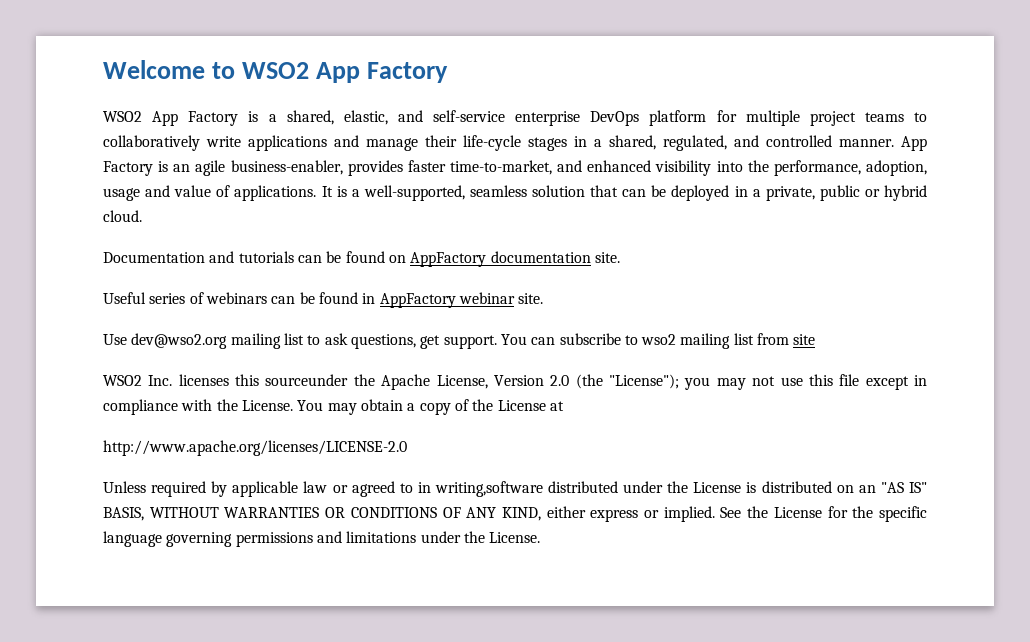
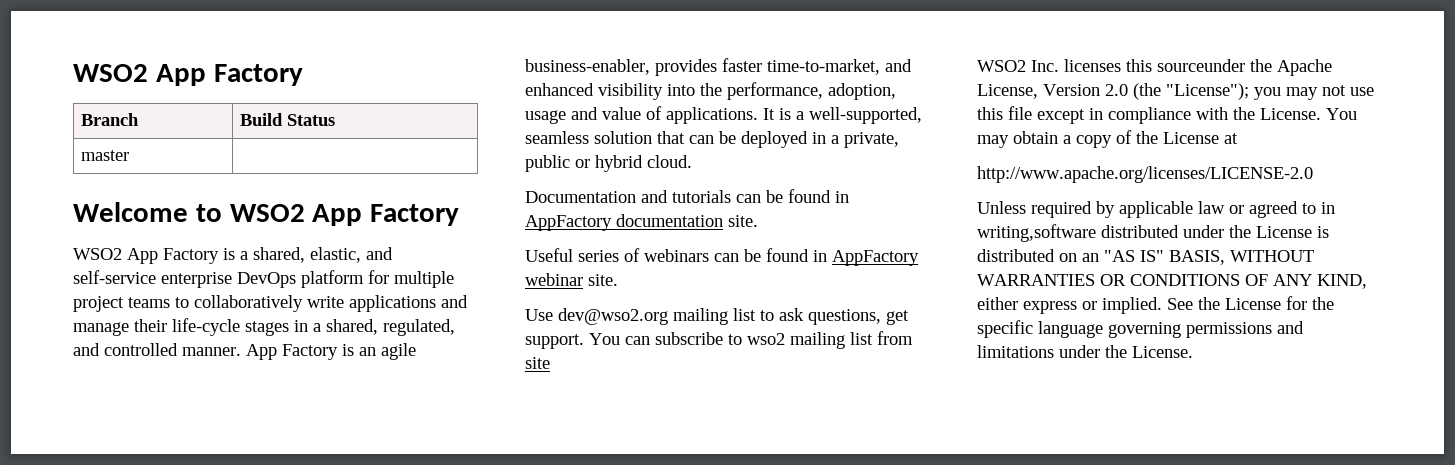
(103, 69) none -> [73,64,303,86] [80,113,139,126] [239,113,335,126] [80,150,129,161] WSO2 App Factory // Branch | Build Status // master | //
[388,255,406,263] on -> [835,191,849,203] in

